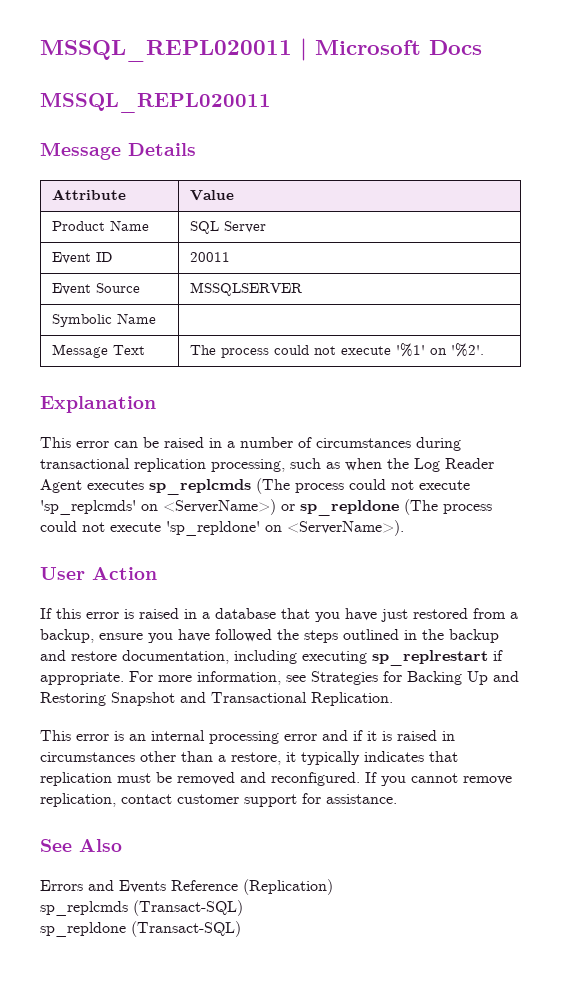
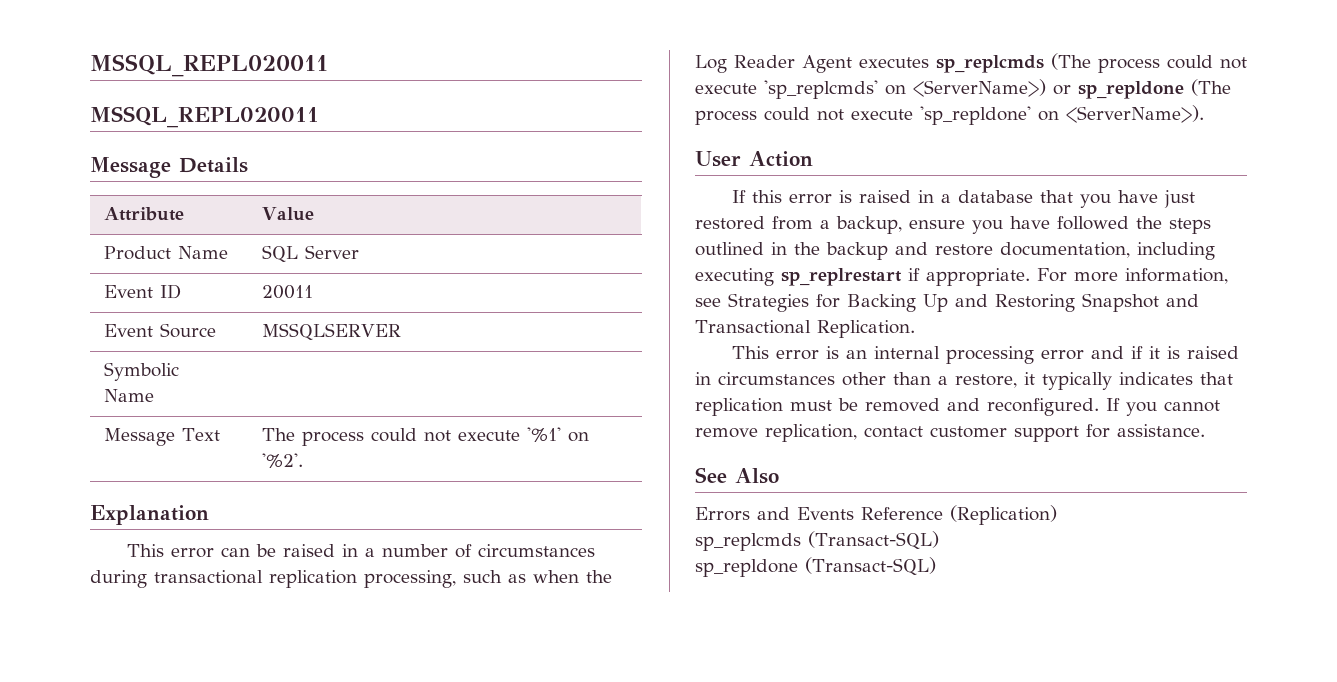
[40,38,482,62] MSSQL_REPL020011 | Microsoft Docs -> [90,54,328,77] MSSQL_REPL020011

